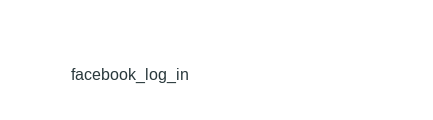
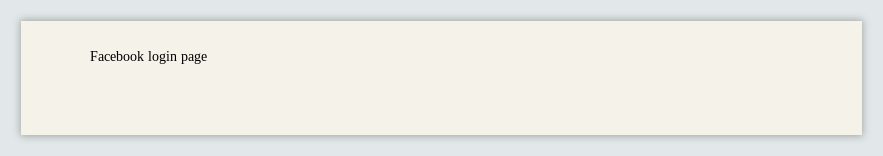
[71,68,189,84] facebook_log_in -> [90,51,207,64] Facebook login page

